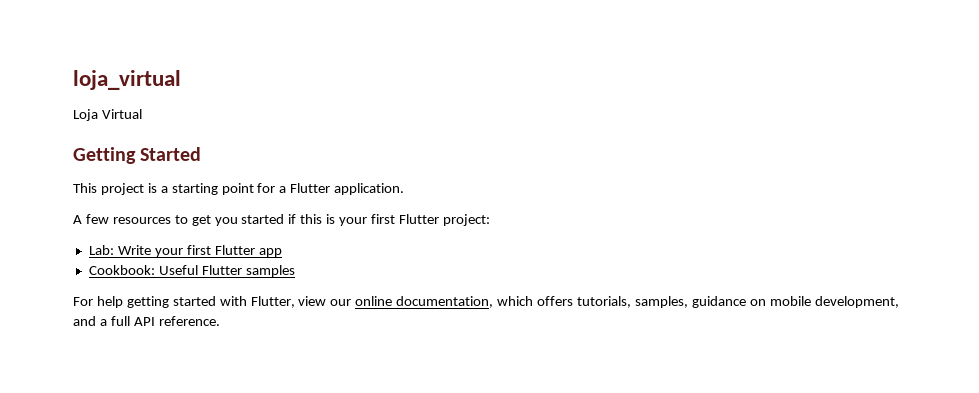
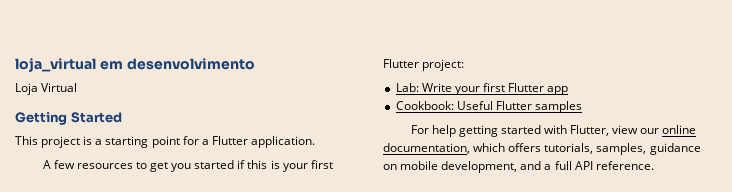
(181, 80) none -> [99,58,255,70] em desenvolvimento

